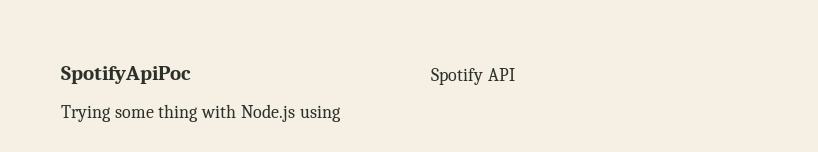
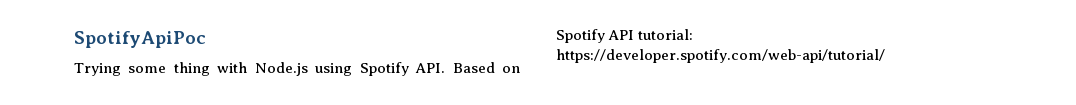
[487,68,515,81] API -> [415,62,521,73] [556,29,694,43] [556,49,885,63] API. Based on Spotify API tutorial: https://developer.spotify.com/web-api/tutorial/

